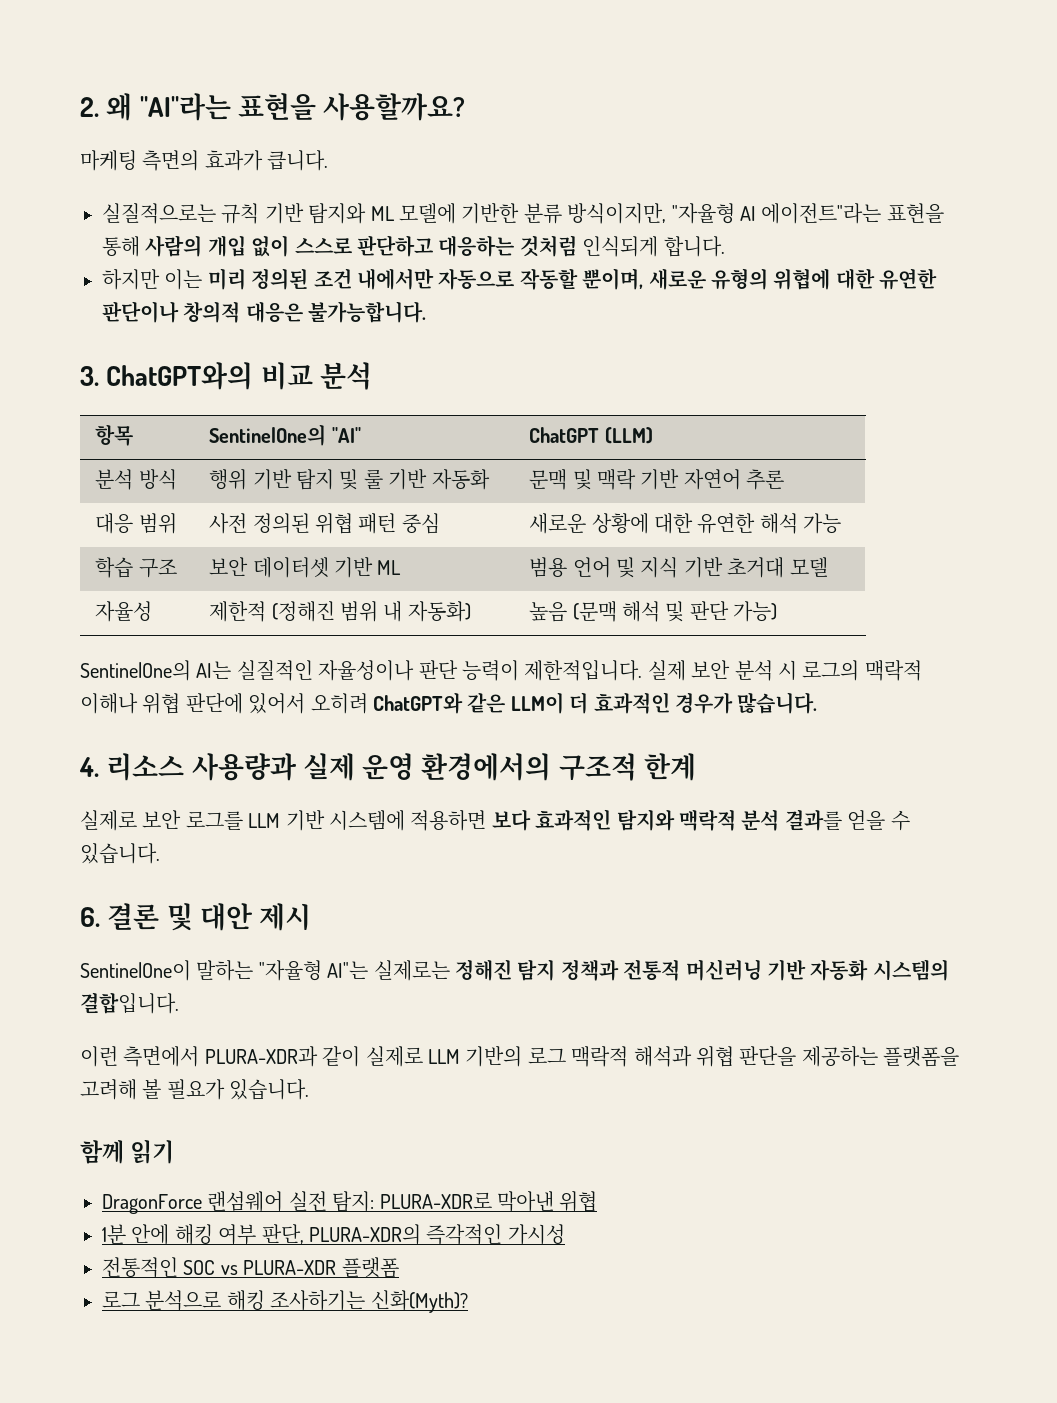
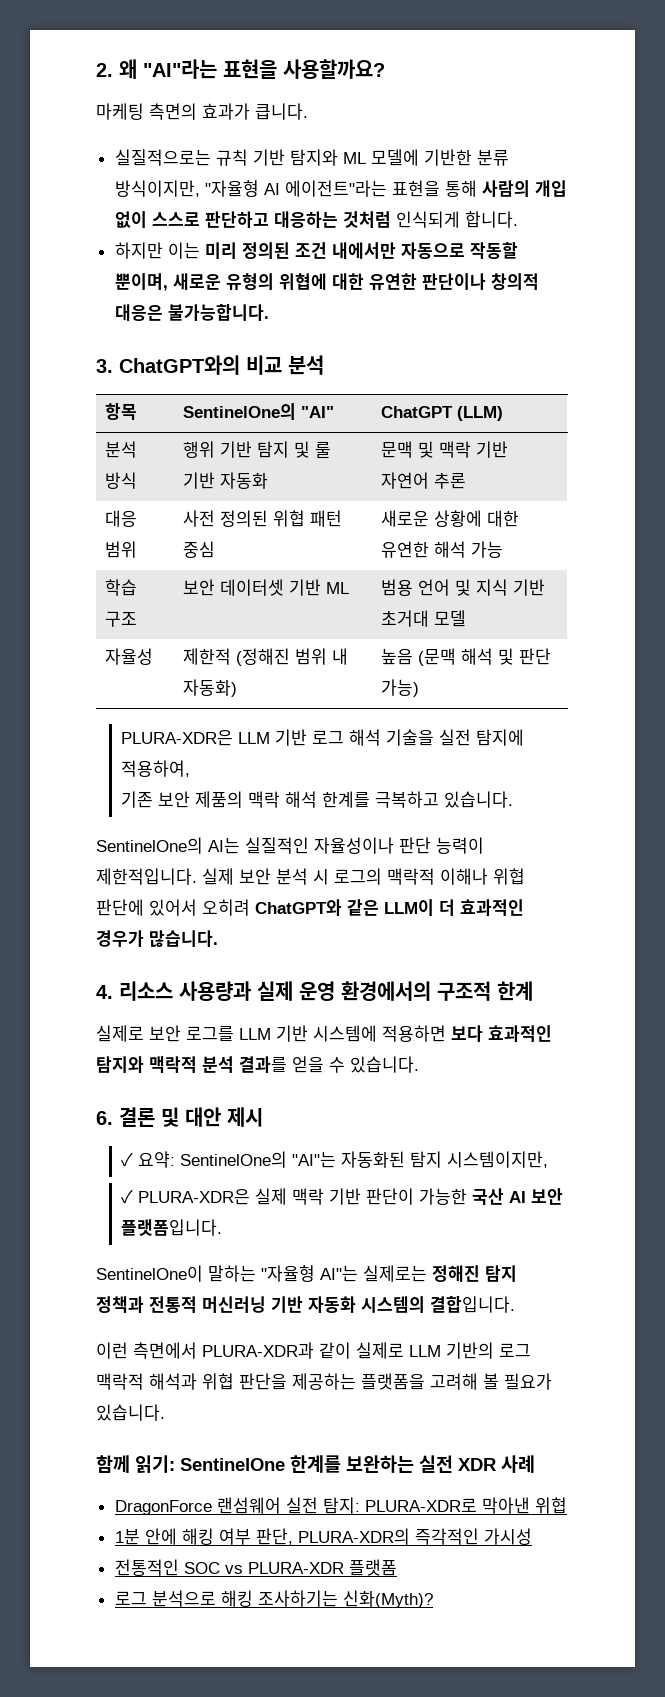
(778, 611) none -> [121,729,525,746] [121,760,191,777] [121,791,514,808] // PLURA-XDR은 LLM 기반 로그 해석 기술을 실전 탐지에 적용하여, // 기존 보안 제품의 맥락 해석 한계를 극복하고 있습니다.
(312, 917) none -> [121,1151,549,1168] [121,1188,564,1205] [121,1219,223,1236] // ✓ 요약: SentinelOne의 "AI"는 자동화된 탐지 시스템이지만, // ✓ PLURA-XDR은 실제 맥락 기반 판단이 가능한 국산 AI 보안 플랫폼입니다.
[130,1139,175,1164] 읽기 -> [135,1455,535,1473] 읽기: SentinelOne 한계를 보완하는 실전 XDR 사례

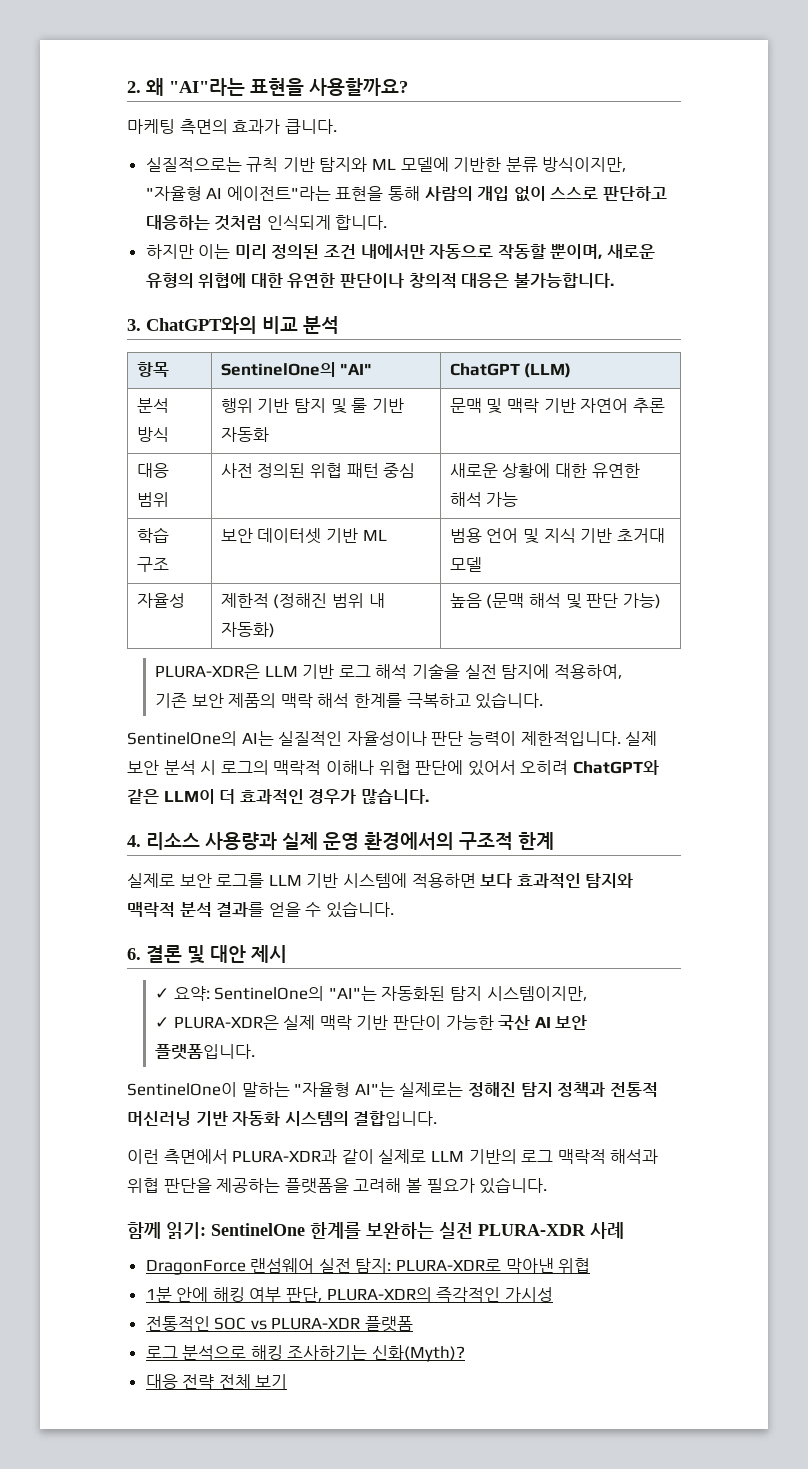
[458,1458,496,1471] XDR -> [478,1224,586,1236] PLURA-XDR
(433, 1599) none -> [145,1374,288,1389] // 대응 전략 전체 보기

